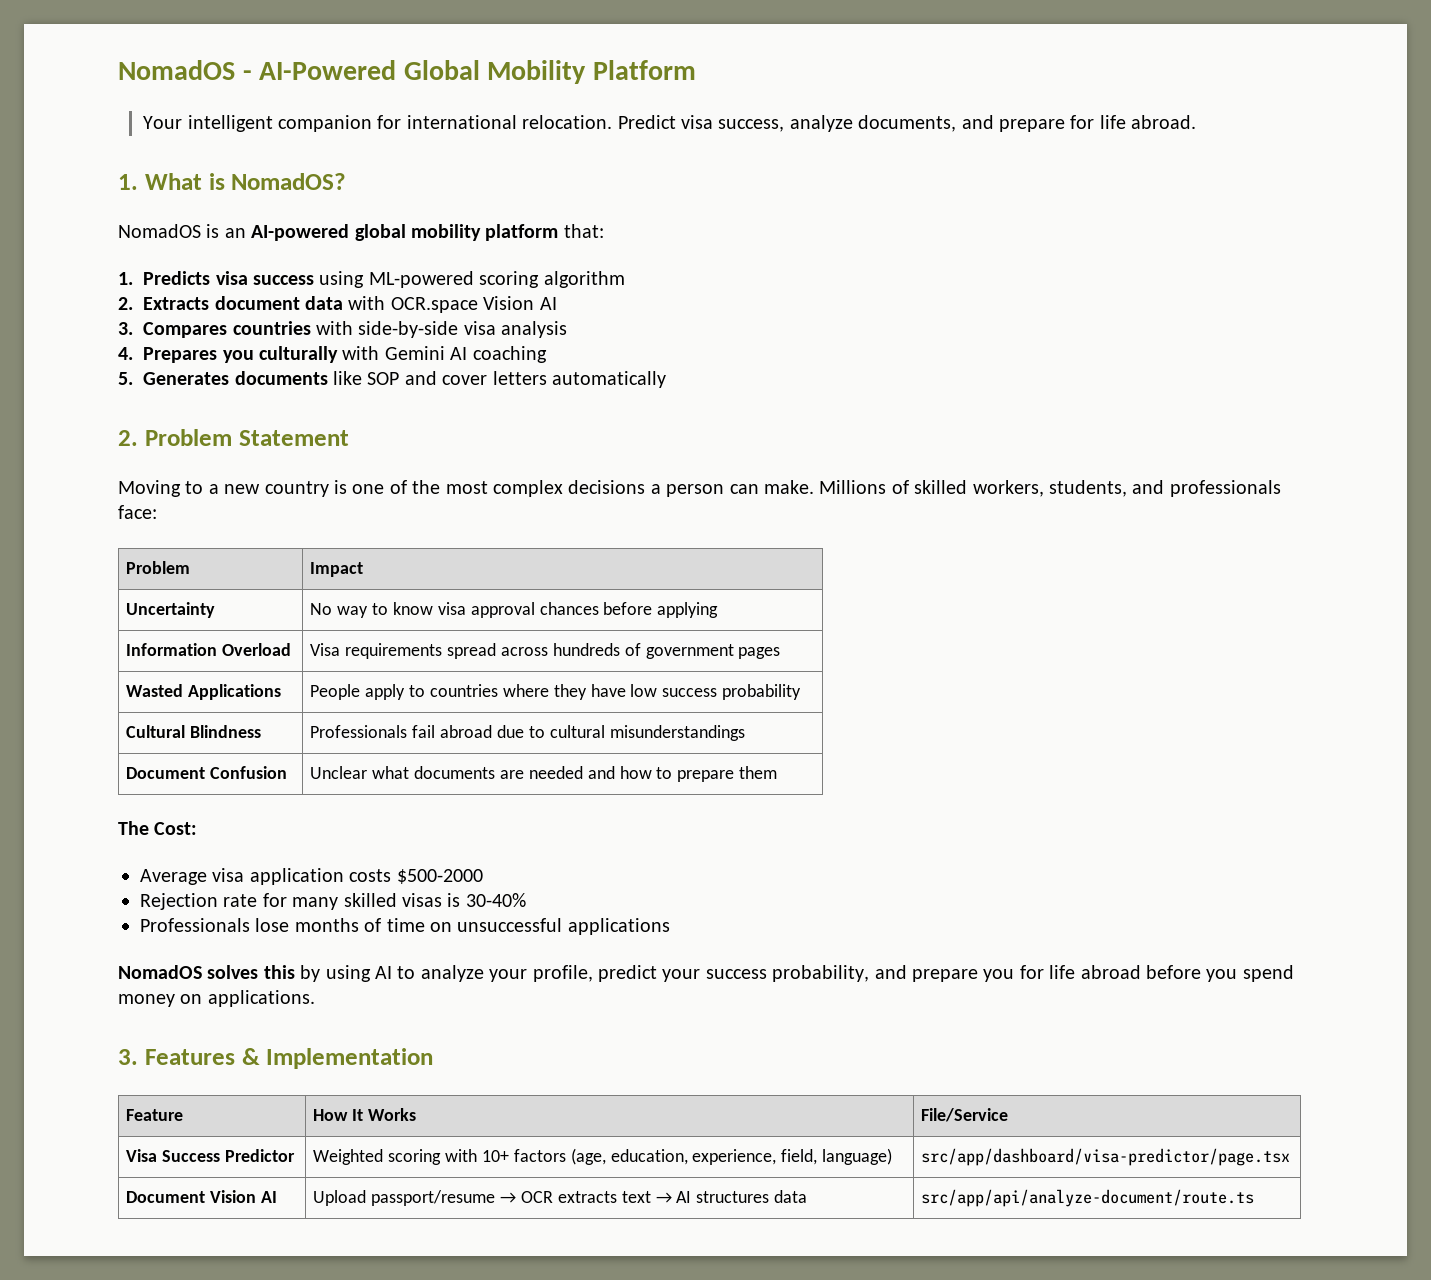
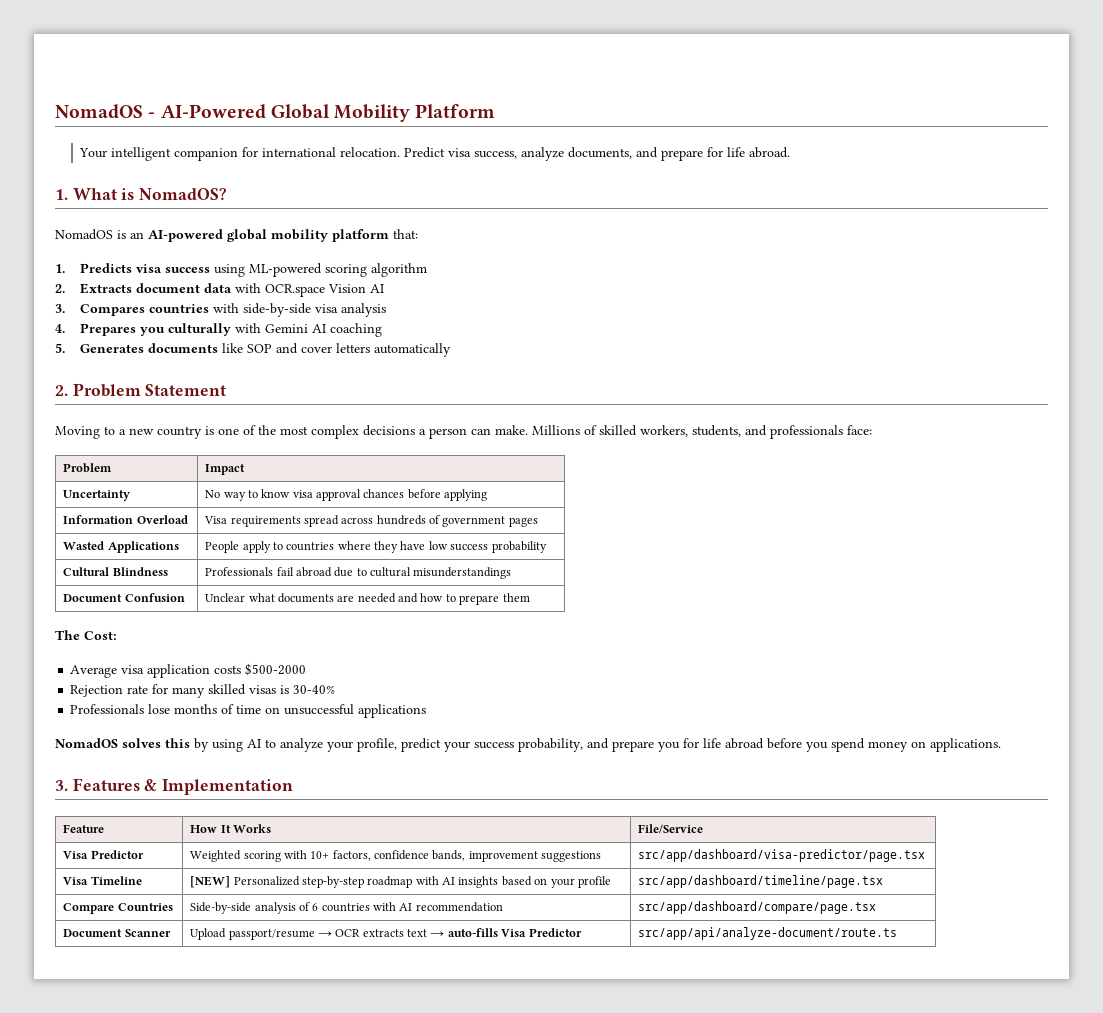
[162,1150,221,1162] Success -> (89, 855) none
[513,1148,893,1165] [921,1148,1291,1166] [126,1190,278,1203] factors (age, education, experience, field, language) | src/app/dashboard/visa-predictor/page.tsx // Document Vision AI -> [332,850,602,862] [638,849,926,862] [63,876,142,885] [190,876,611,888] [638,875,884,888] [63,903,173,914] [190,902,503,914] [638,901,877,914] [63,929,171,937] factors, confidence bands, improvement suggestions | src/app/dashboard/visa-predictor/page.tsx // Visa Timeline | [NEW] Personalized step-by-step roadmap with AI insights based on your profile | src/app/dashboard/timeline/page.tsx // Compare Countries | Side-by-side analysis of 6 countries with AI recommendation | src/app/dashboard/compare/page.tsx // Document Scanner
[676,1190,808,1203] AI structures data -> [447,928,582,937] auto-fills Visa Predictor

